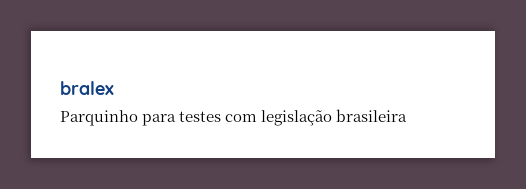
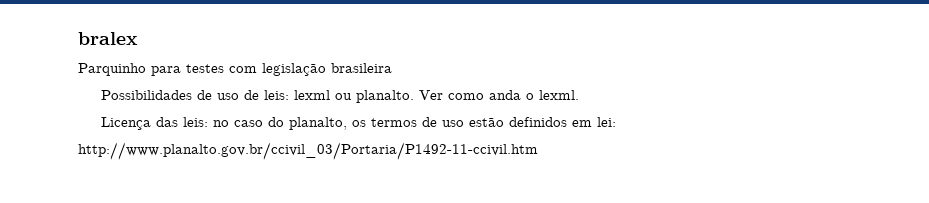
(408, 115) none -> [101,90,580,103] [101,117,617,130] [78,142,538,160] // Possibilidades de uso de leis: lexml ou planalto. Ver como anda o lexml. // Licença das leis: no caso do planalto, os termos de uso estão definidos em lei: // http://www.planalto.gov.br/ccivil_03/Portaria/P1492-11-ccivil.htm

